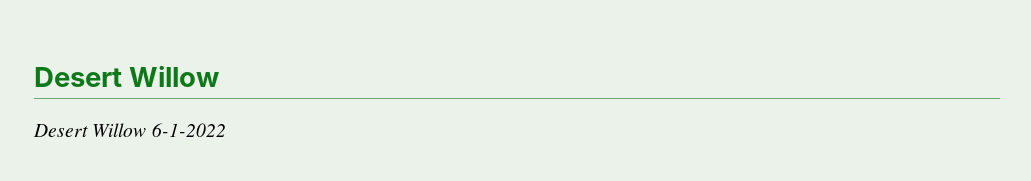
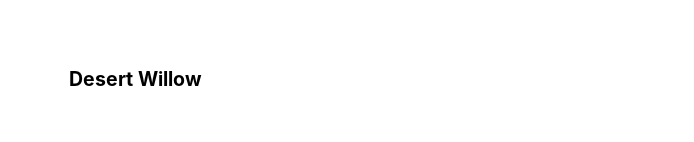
[34,65,220,87] [33,123,226,137] Desert Willow // Desert Willow 6-1-2022 -> [69,71,203,86] Desert Willow

